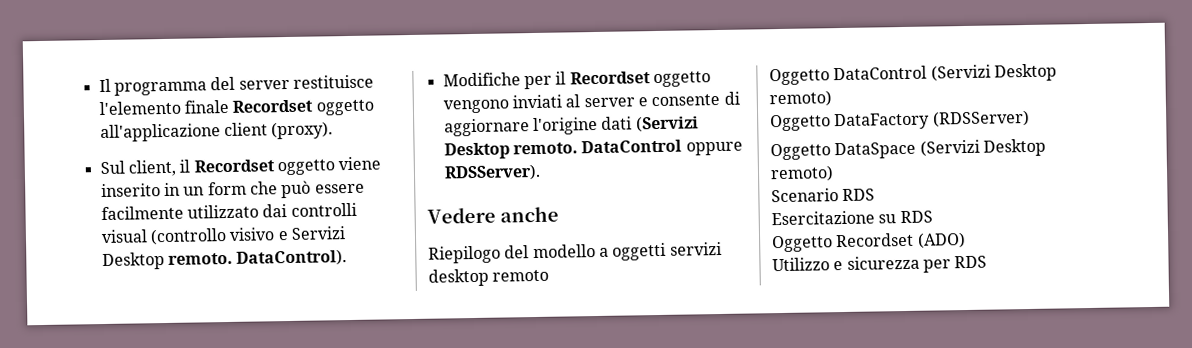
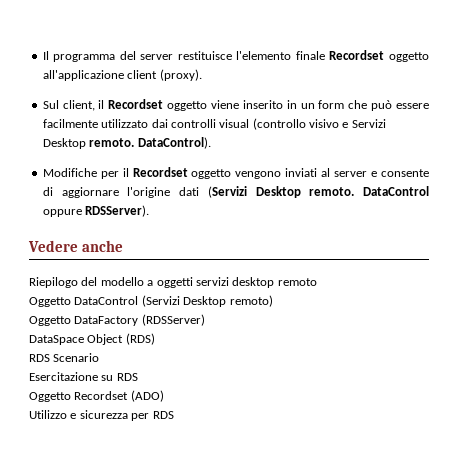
[770,138,1046,161] [770,165,834,183] Oggetto DataSpace (Servizi Desktop remoto) // -> [29,333,155,345] [29,354,50,362] DataSpace Object (RDS) // RDS
[842,188,876,202] RDS -> (100, 357) none

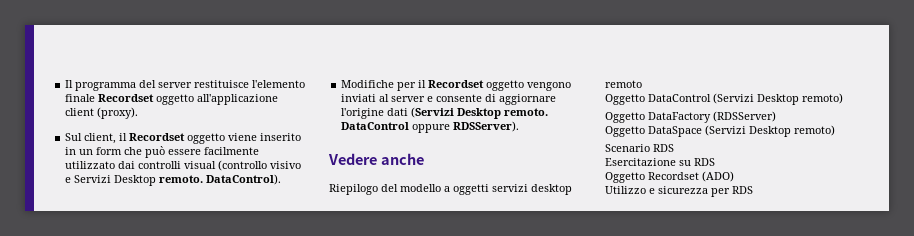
[29,333,155,345] [29,353,100,362] DataSpace Object (RDS) // RDS Scenario -> [605,125,835,137] [605,144,674,152] Oggetto DataSpace (Servizi Desktop remoto) // Scenario RDS

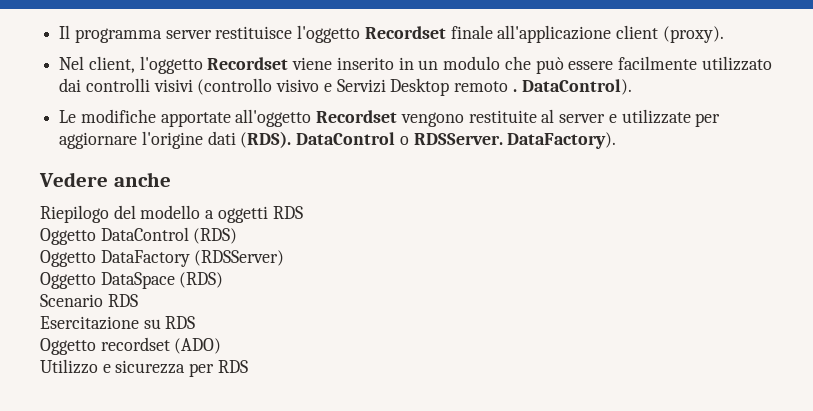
[139,80,157,88] del -> (162, 35) none
[252,80,306,88] [65,94,195,105] l'elemento finale Recordset oggetto -> [297,25,493,43] l'oggetto Recordset finale
[65,133,226,144] Sul client, il Recordset oggetto -> [59,56,289,74] Nel client, l'oggetto Recordset
[96,147,123,155] form -> [443,56,501,70] modulo
[184,161,217,169] visual -> [153,79,193,92] visivi
[159,175,204,183] remoto. -> [454,81,517,92] remoto .
[341,80,572,91] [341,94,377,102] Modifiche per il Recordset oggetto vengono inviati -> [59,109,537,127] Le modifiche apportate all'oggetto Recordset vengono restituite
[436,94,497,102] consente di -> [621,109,721,127] utilizzate per
[411,107,549,119] [341,121,520,133] (Servizi Desktop remoto. DataControl oppure RDSServer). -> [240,131,617,149] (RDS). DataControl o RDSServer. DataFactory).
[492,184,572,195] [605,80,642,88] servizi desktop remoto -> [272,206,303,219] RDS
[713,93,843,105] (Servizi Desktop remoto) -> [193,228,238,244] (RDS)
[705,125,835,137] (Servizi Desktop remoto) -> [179,272,224,288] (RDS)
[648,172,699,180] Recordset -> [100,337,170,351] recordset

